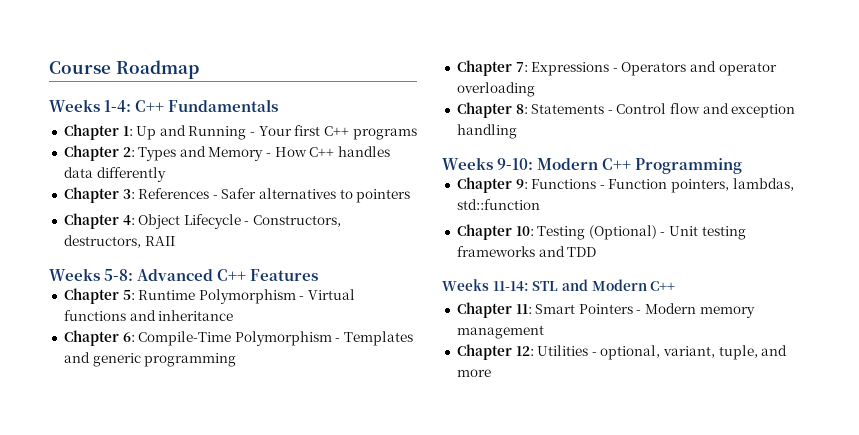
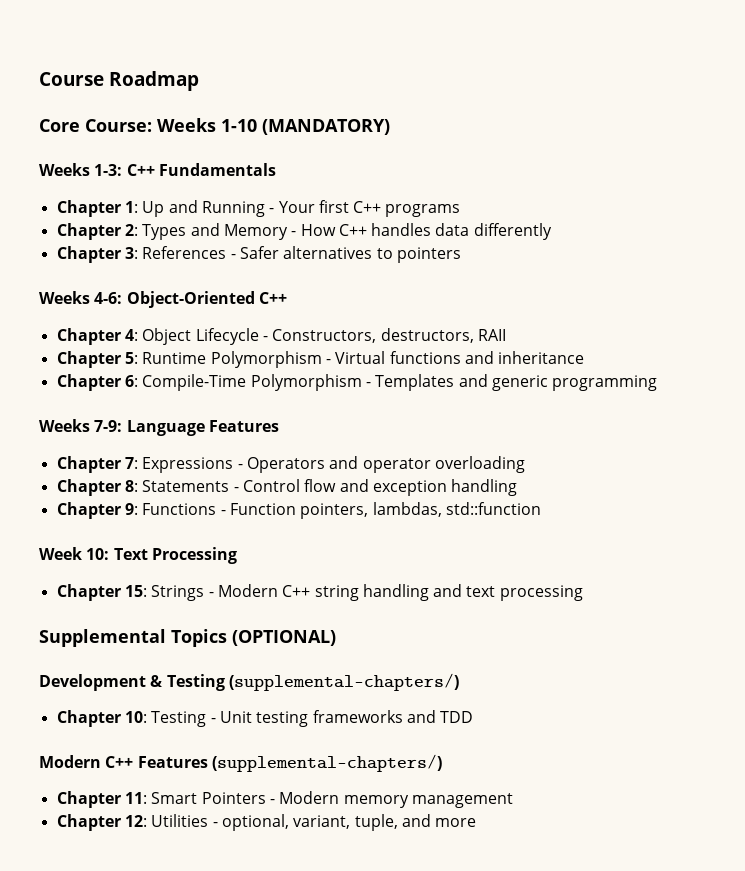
[49,99,132,112] Weeks 1-4: -> [39,118,390,135] [39,163,123,176] Core Course: Weeks 1-10 (MANDATORY) // Weeks 1-3:
(411, 196) none -> [39,291,287,308] // Weeks 4-6: Object-Oriented C++
[49,268,319,281] // Weeks 5-8: Advanced C++ Features -> (506, 335) none
(237, 360) none -> [39,419,279,436] // Weeks 7-9: Language Features
[442,157,743,174] // Weeks 9-10: Modern C++ Programming -> (518, 487) none
(540, 204) none -> [39,547,237,564] [56,584,583,601] [39,629,336,647] [39,673,459,691] // Week 10: Text Processing // Chapter 15: Strings - Modern C++ string handling and text processing // Supplemental Topics (OPTIONAL) // Development & Testing (supplemental-chapters/)
[588,225,657,240] (Optional) -> (207, 719) none
[442,279,676,291] Weeks 11-14: STL and Modern C++ -> [39,754,442,772] Modern C++ Features (supplemental-chapters/)

